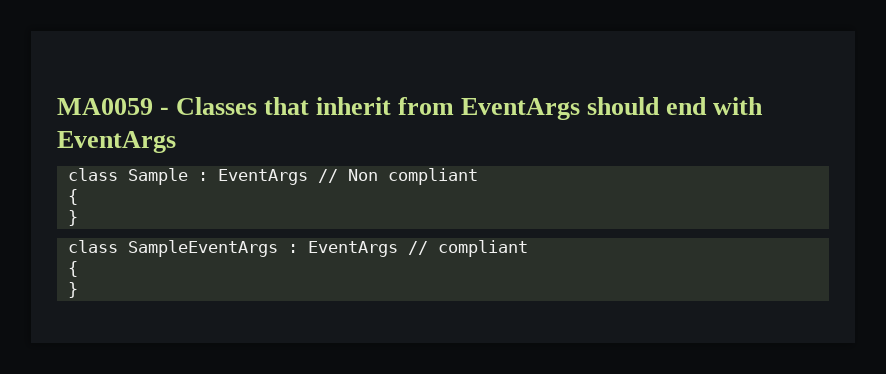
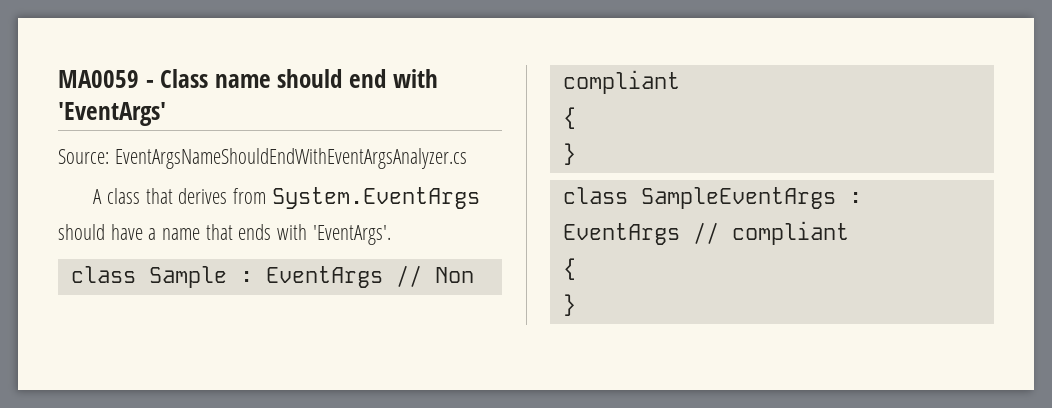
[176,97,764,120] [57,131,176,153] Classes that inherit from EventArgs should end with EventArgs -> [160,69,438,88] [58,102,166,126] [58,148,467,169] [93,187,480,209] [58,224,391,245] Class name should end with 'EventArgs' // Source: EventArgsNameShouldEndWithEventArgsAnalyzer.cs // A class that derives from System.EventArgs should have a name that ends with 'EventArgs'.

